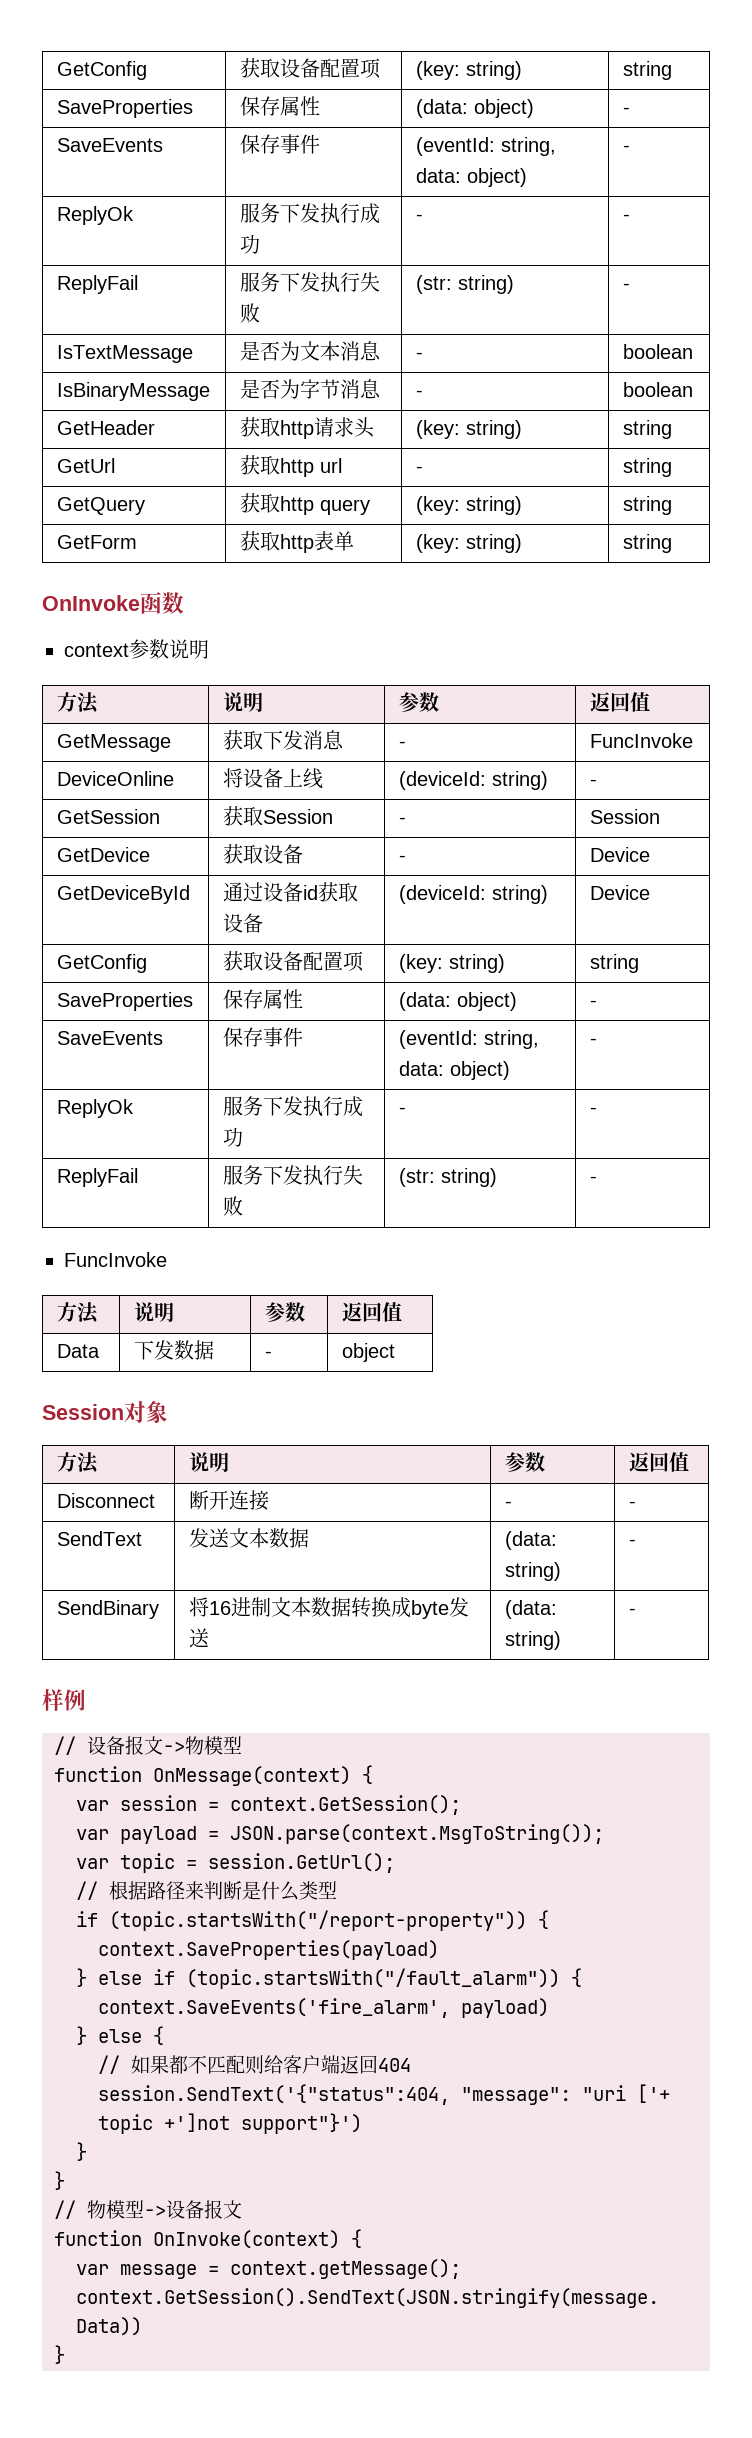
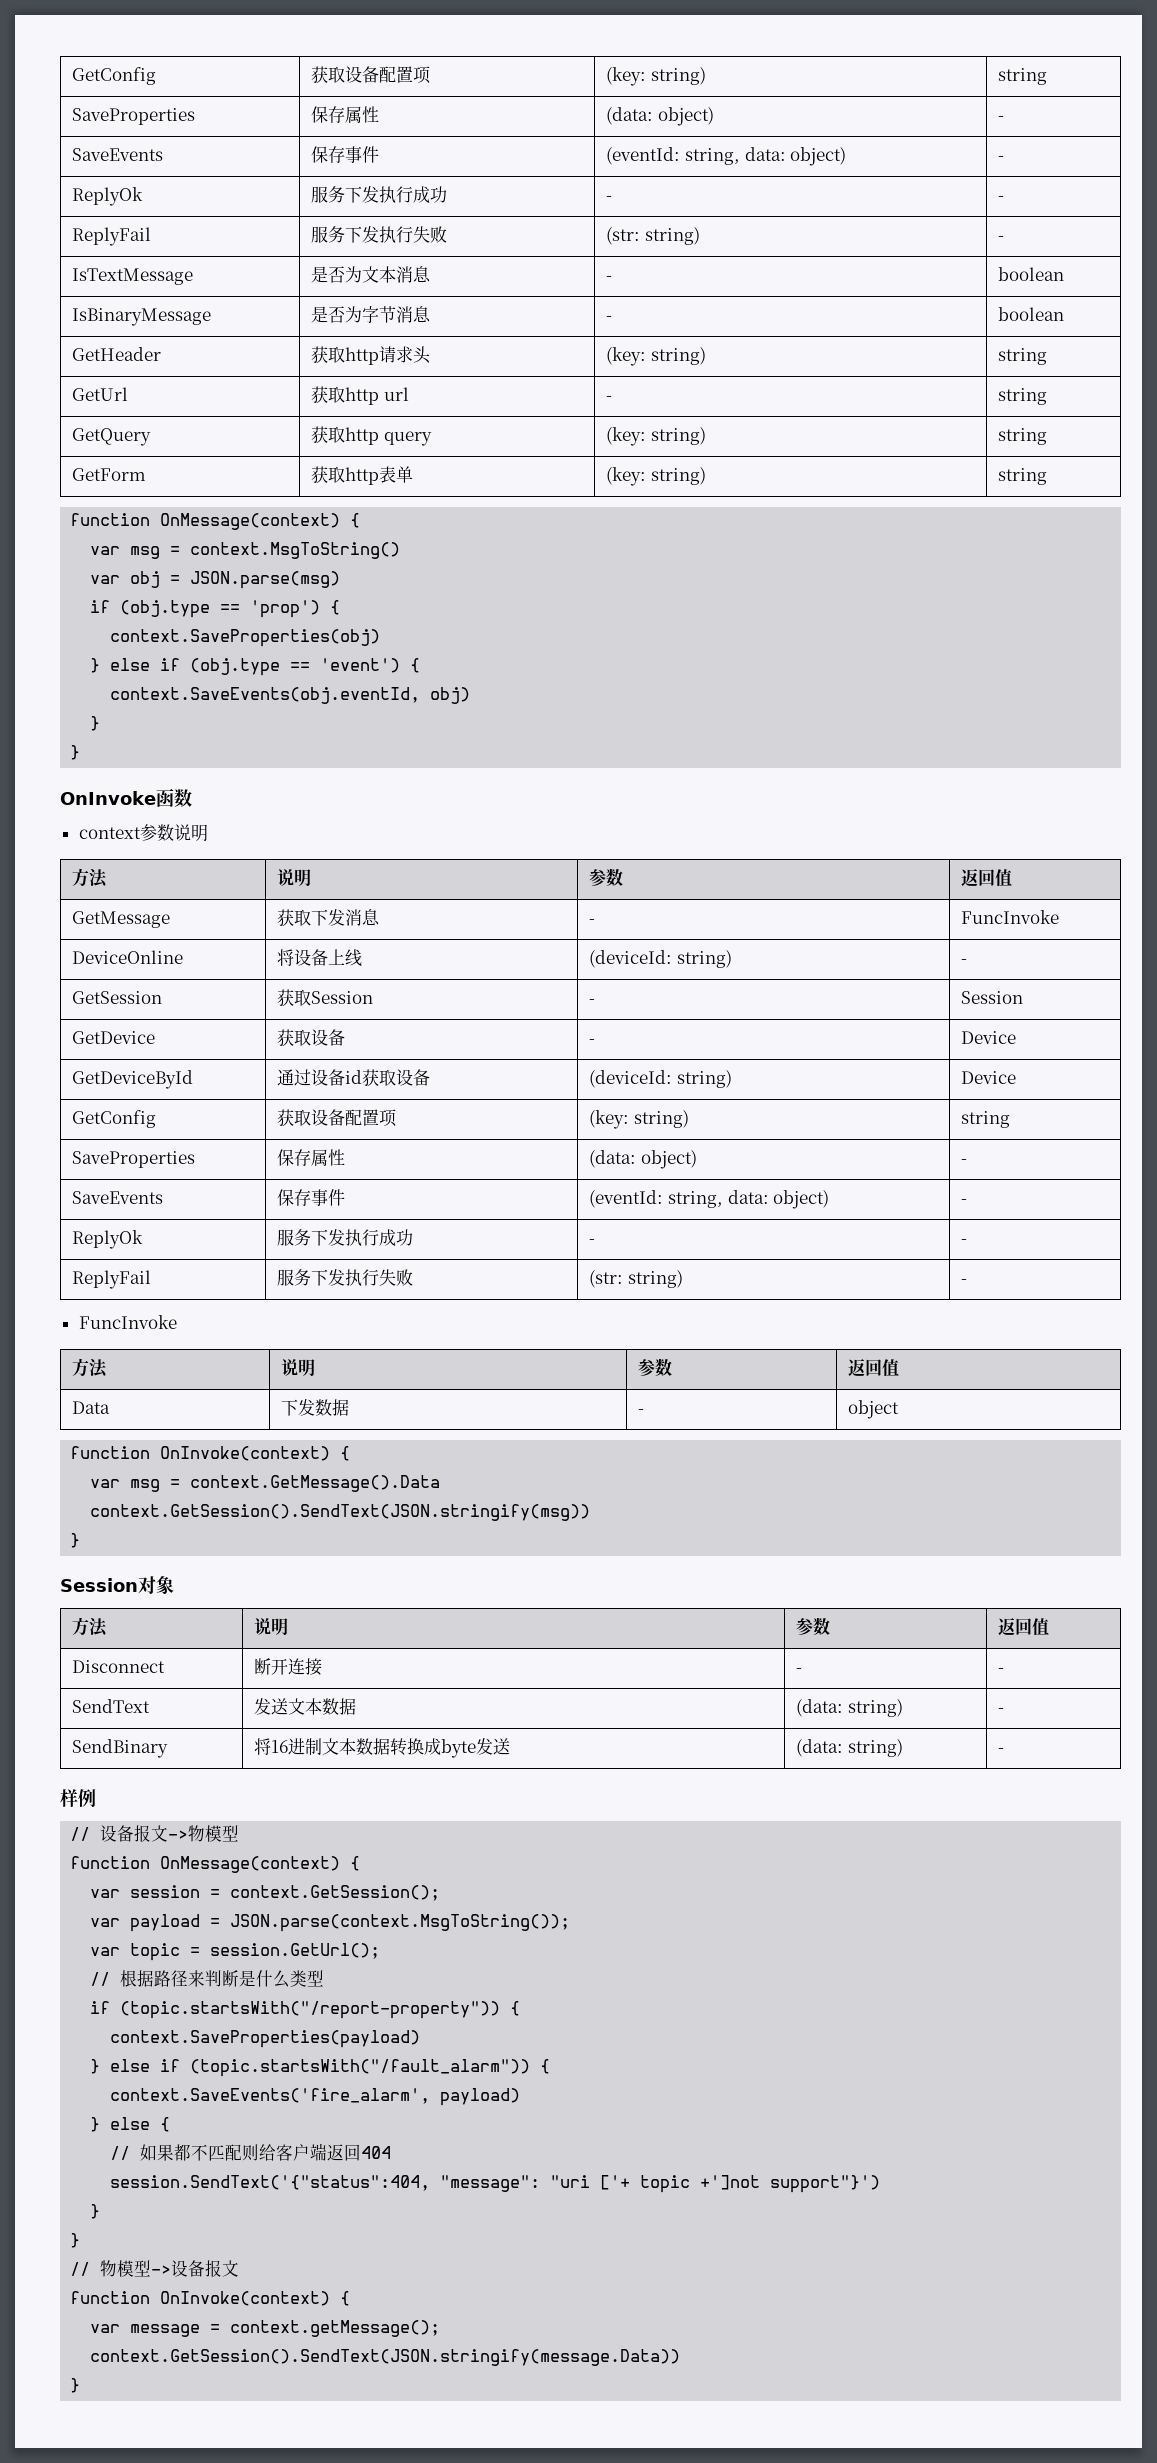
(672, 543) none -> [70,513,361,530] [90,542,401,559] [90,571,341,589] [90,600,341,618] [110,629,381,647] [90,658,421,676] [110,687,471,704] [90,716,101,731] [70,745,81,760] // function OnMessage(context) { // var msg = context.MsgToString() // var obj = JSON.parse(msg) // if (obj.type == 'prop') { // context.SaveProperties(obj) // } else if (obj.type == 'event') { // context.SaveEvents(obj.eventId, obj) // } // }
(395, 1352) none -> [70,1446,351,1461] [90,1475,441,1492] [90,1504,591,1521] [70,1533,81,1548] // function OnInvoke(context) { // var msg = context.GetMessage().Data // context.GetSession().SendText(JSON.stringify(msg)) // }

